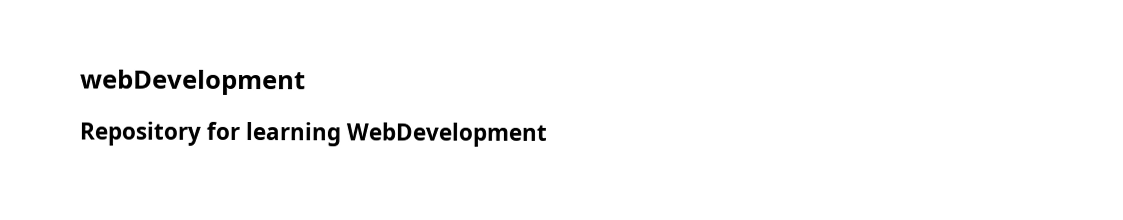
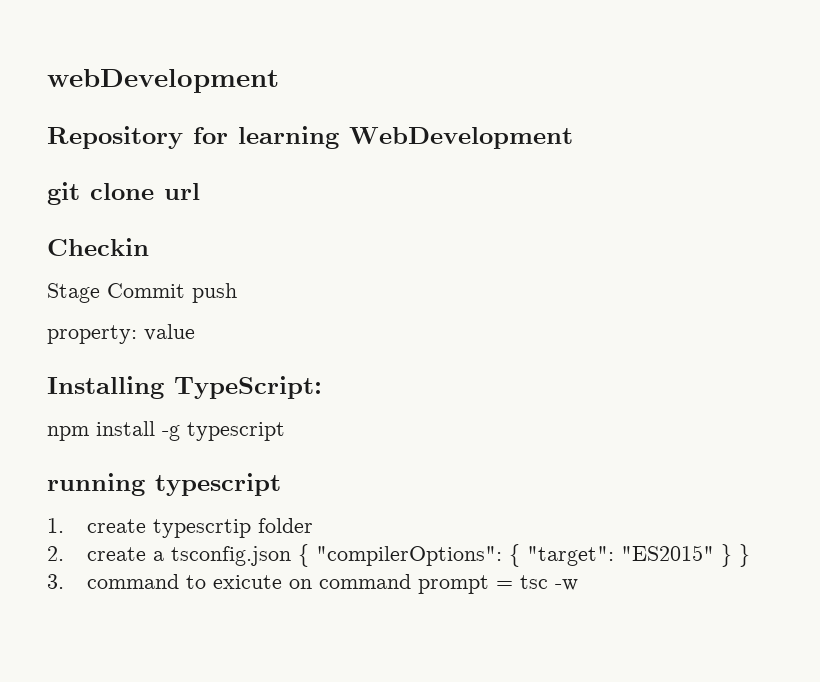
(548, 134) none -> [47,182,200,205] [47,238,149,256] [47,283,237,303] [47,324,195,344] [47,376,322,399] [47,421,285,441] [47,473,281,496] [47,518,313,538] [47,544,750,567] [47,574,578,594] // git clone url // Checkin // Stage Commit push // property: value // Installing TypeScript: // npm install -g typescript // running typescript // 1. create typescrtip folder // 2. create a tsconfig.json { "compilerOptions": { "target": "ES2015" } } // 3. command to exicute on command prompt = tsc -w

